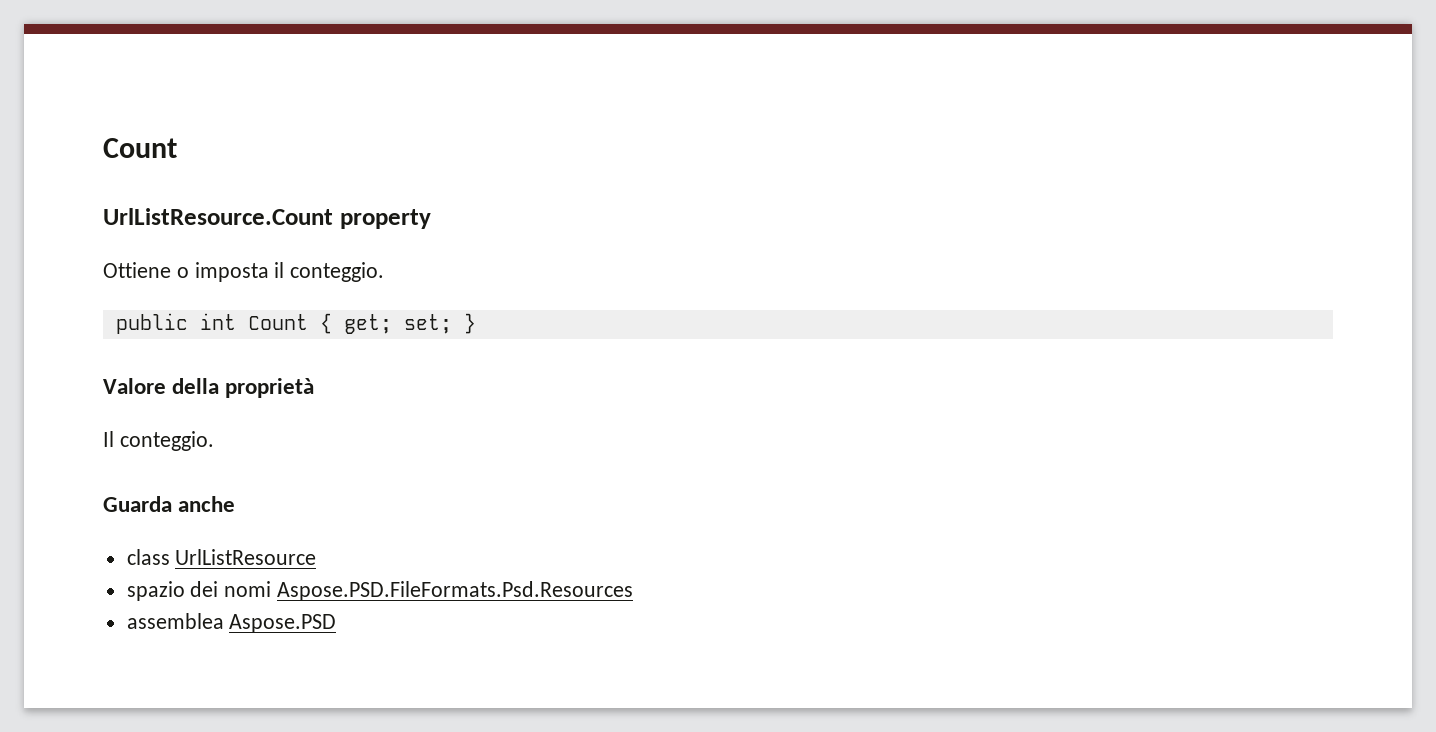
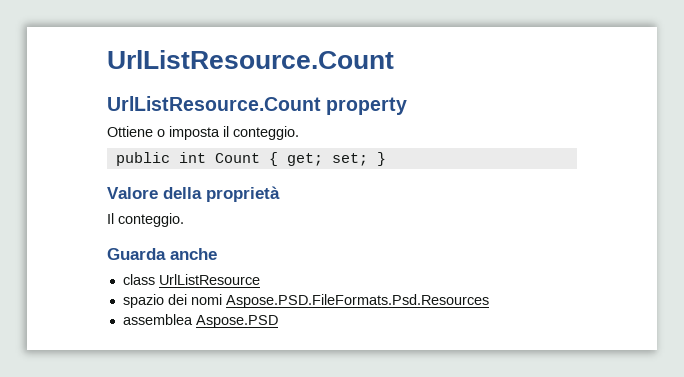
[103,138,177,158] Count -> [107,50,394,69] UrlListResource.Count

